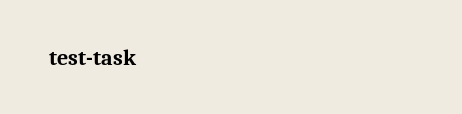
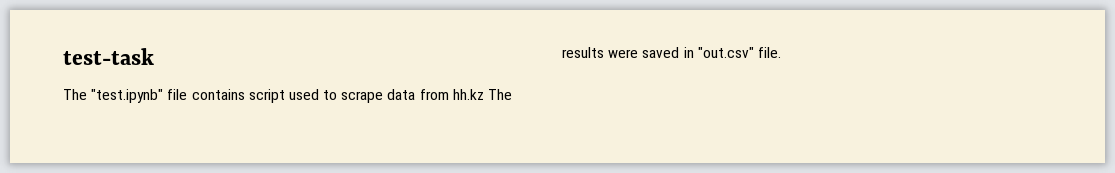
(137, 57) none -> [63,89,513,103] [562,47,781,58] // The "test.ipynb" file contains script used to scrape data from hh.kz The results were saved in "out.csv" file.

